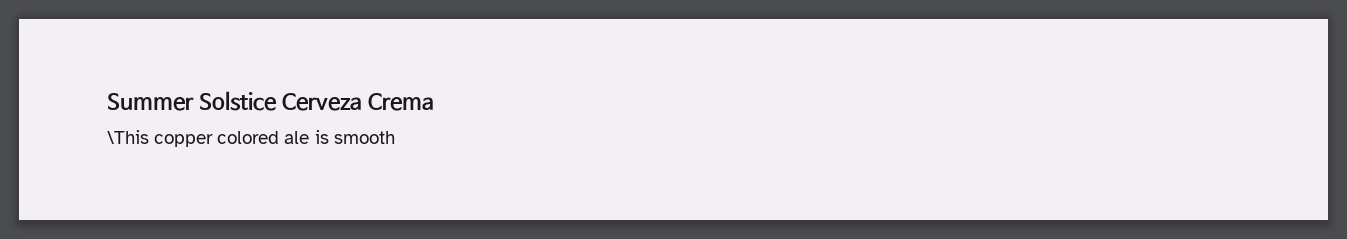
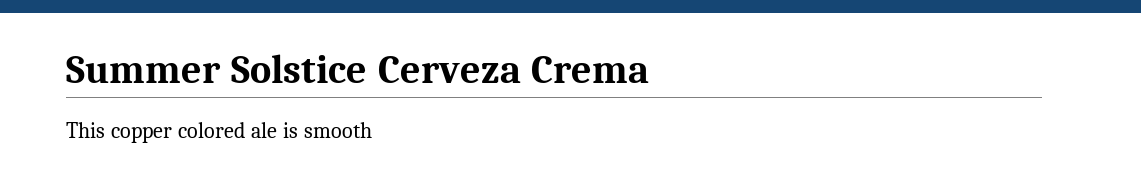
[107,130,149,144] \This -> [66,122,105,138] This

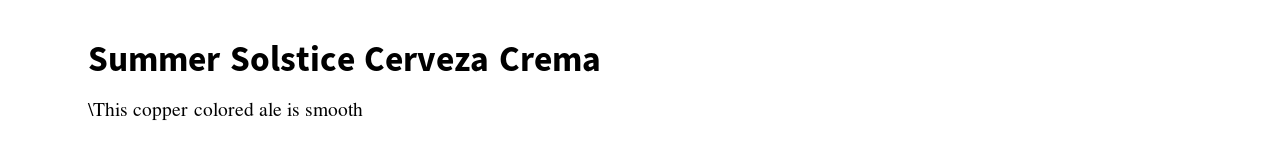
[66,122,105,138] This -> [87,102,128,116] \This

